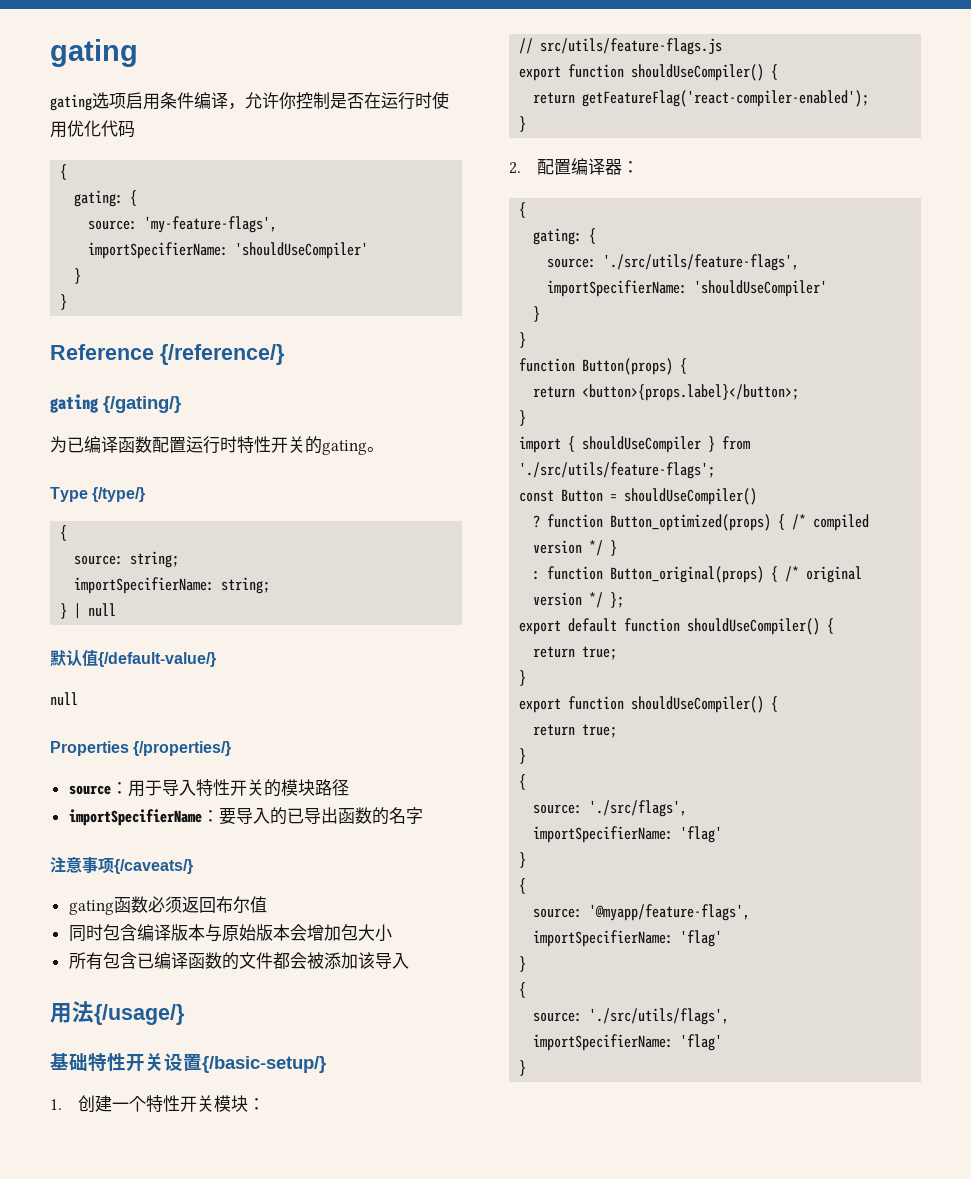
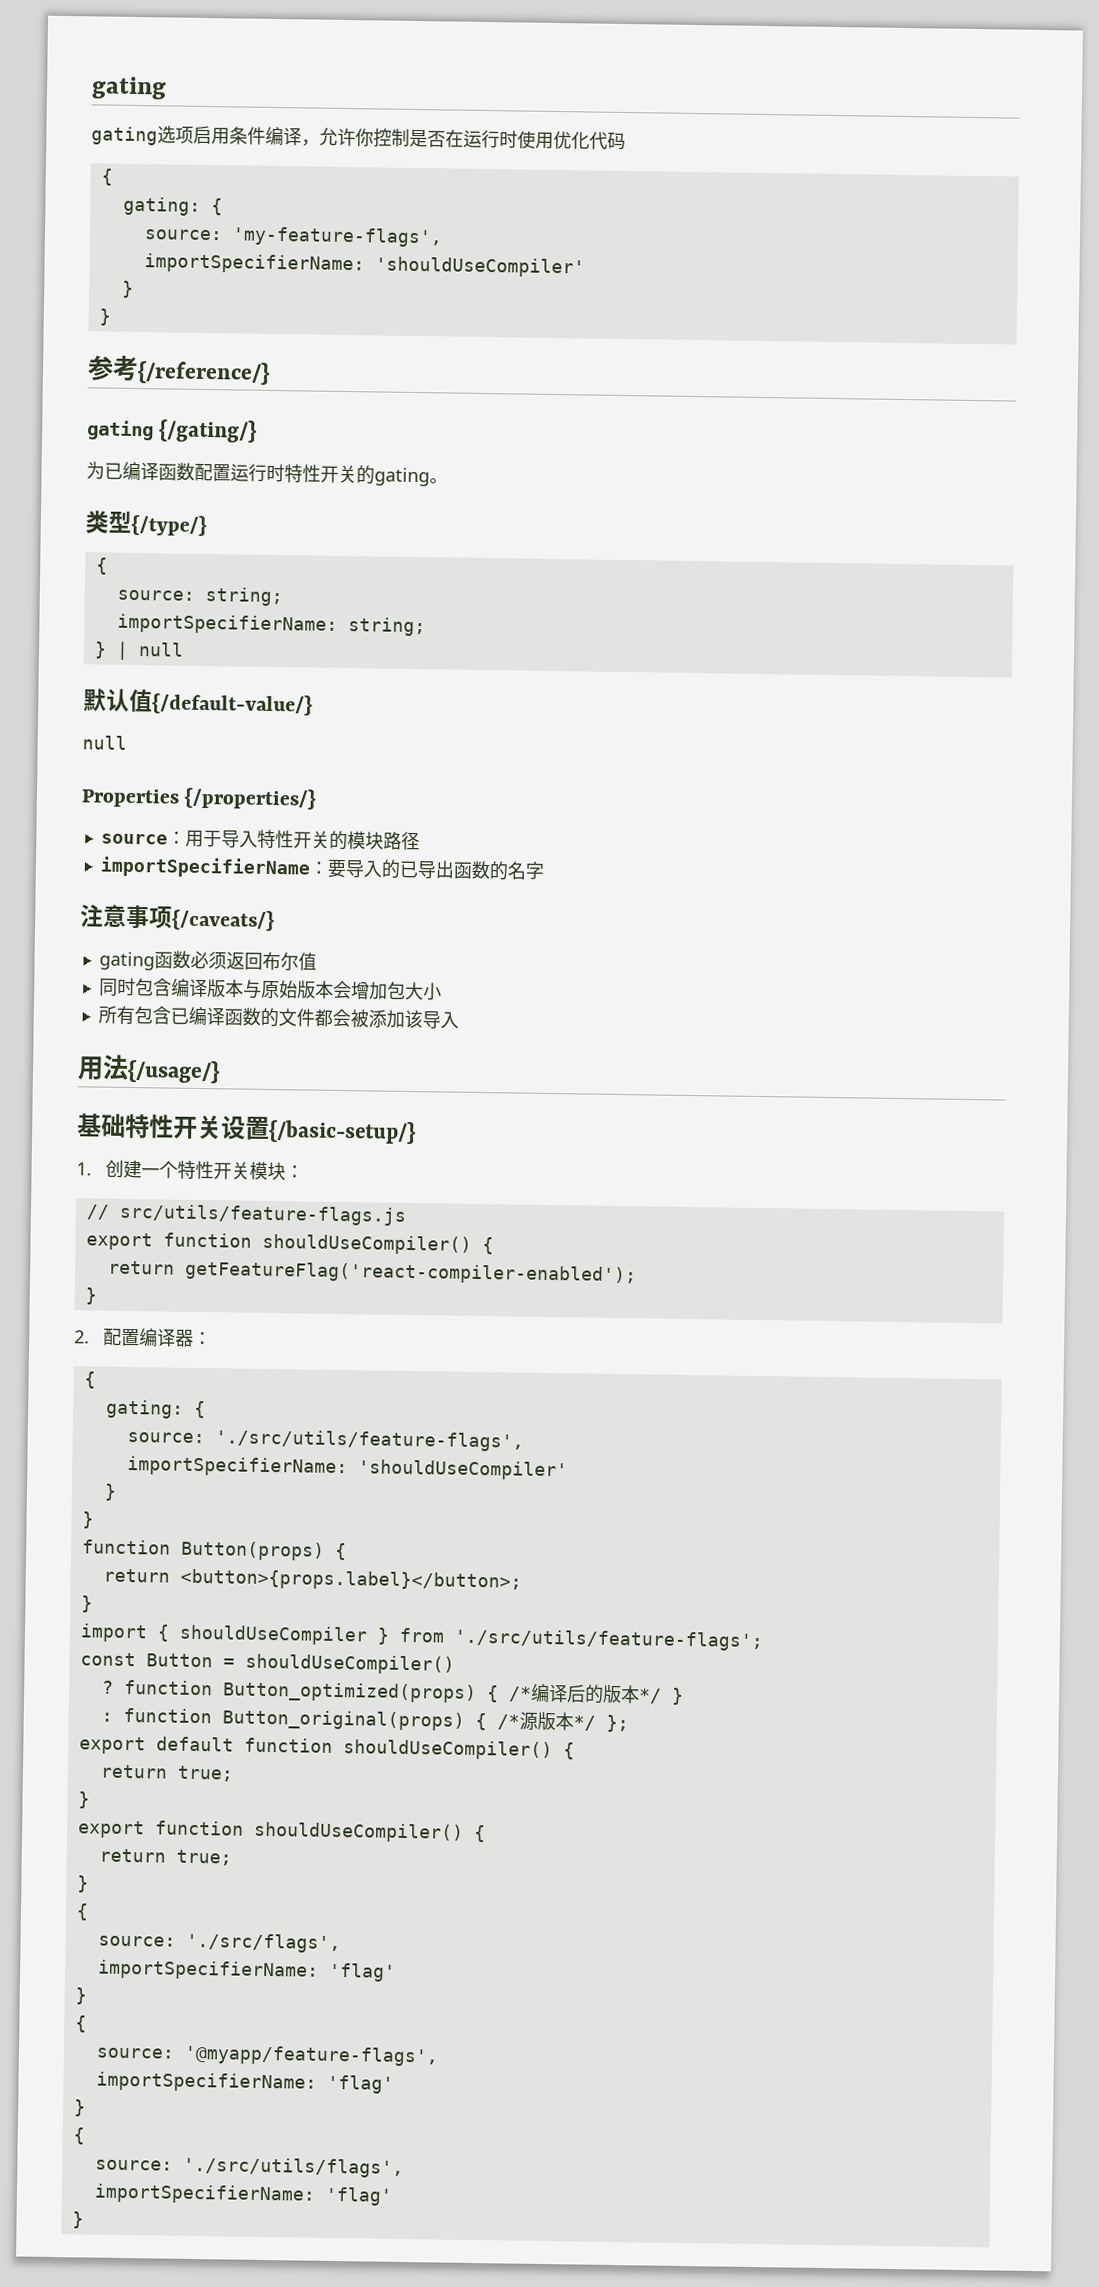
[50,344,154,360] Reference -> [87,355,139,382] 参考
[50,487,88,502] Type -> [85,510,133,534] 类型
[813,514,870,531] [533,540,583,554] compiled version -> [530,1683,640,1704] 编译后的版本
[806,566,863,583] [533,592,583,606] original version -> [518,1711,574,1731] 源版本

